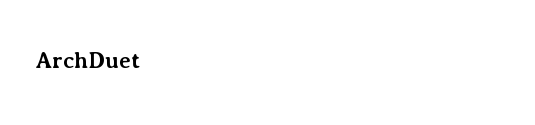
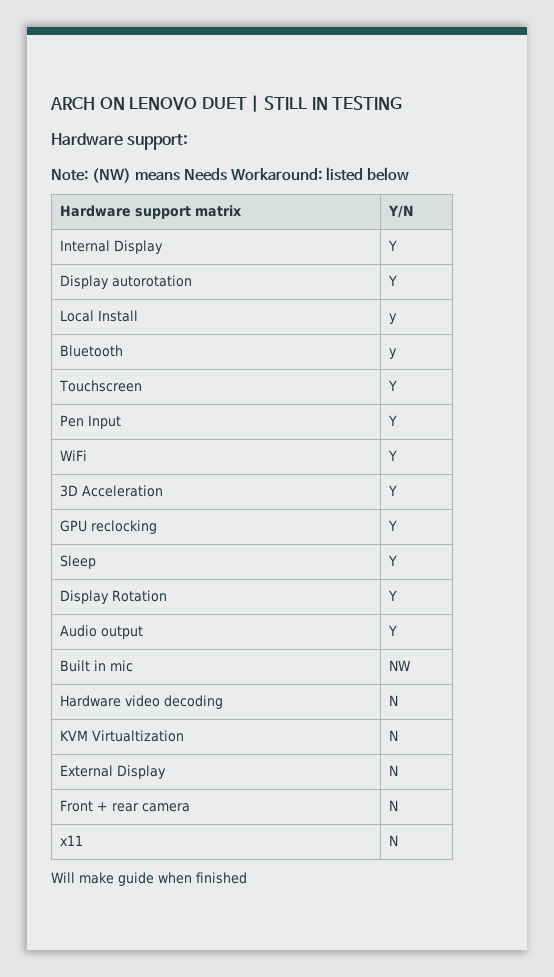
[35,52,140,68] ArchDuet -> [50,95,403,112] [51,133,189,150] [51,167,410,183] [60,205,242,219] [388,205,415,218] [60,240,164,254] [388,240,398,251] [60,275,193,289] [388,275,398,286] [60,310,139,322] [389,313,398,324] [60,345,124,357] [389,348,398,359] [59,380,143,392] [388,380,398,391] [60,415,122,429] [388,415,398,426] [60,450,88,461] [388,450,398,461] [60,485,164,497] [388,485,398,496] [60,520,158,534] [388,520,398,531] [60,555,97,569] [388,555,398,566] [60,590,168,604] [388,590,398,601] [60,625,144,639] [388,625,398,636] [60,660,134,672] [389,660,412,671] [60,695,224,709] [389,695,399,706] [60,730,185,742] [389,730,399,741] [60,765,167,779] [389,765,399,776] [60,800,191,812] [389,800,399,811] [60,835,84,846] [389,835,399,846] [51,872,247,886] ARCH ON LENOVO DUET | STILL IN TESTING // Hardware support: // Note: (NW) means Needs Workaround: listed below // Hardware support matrix | Y/N // Internal Display | Y // Display autorotation | Y // Local Install | y // Bluetooth | y // Touchscreen | Y // Pen Input | Y // WiFi | Y // 3D Acceleration | Y // GPU reclocking | Y // Sleep | Y // Display Rotation | Y // Audio output | Y // Built in mic | NW // Hardware video decoding | N // KVM Virtualtization | N // External Display | N // Front + rear camera | N // x11 | N // Will make guide when finished

